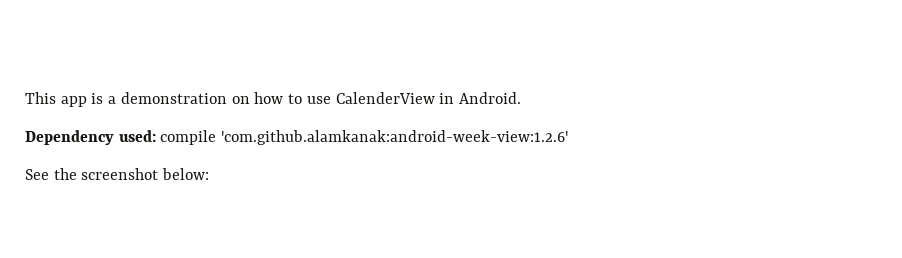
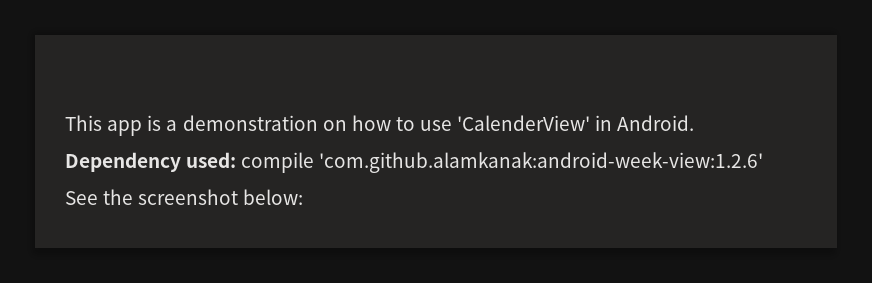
[335,92,435,104] CalenderView -> [457,115,591,131] 'CalenderView'

